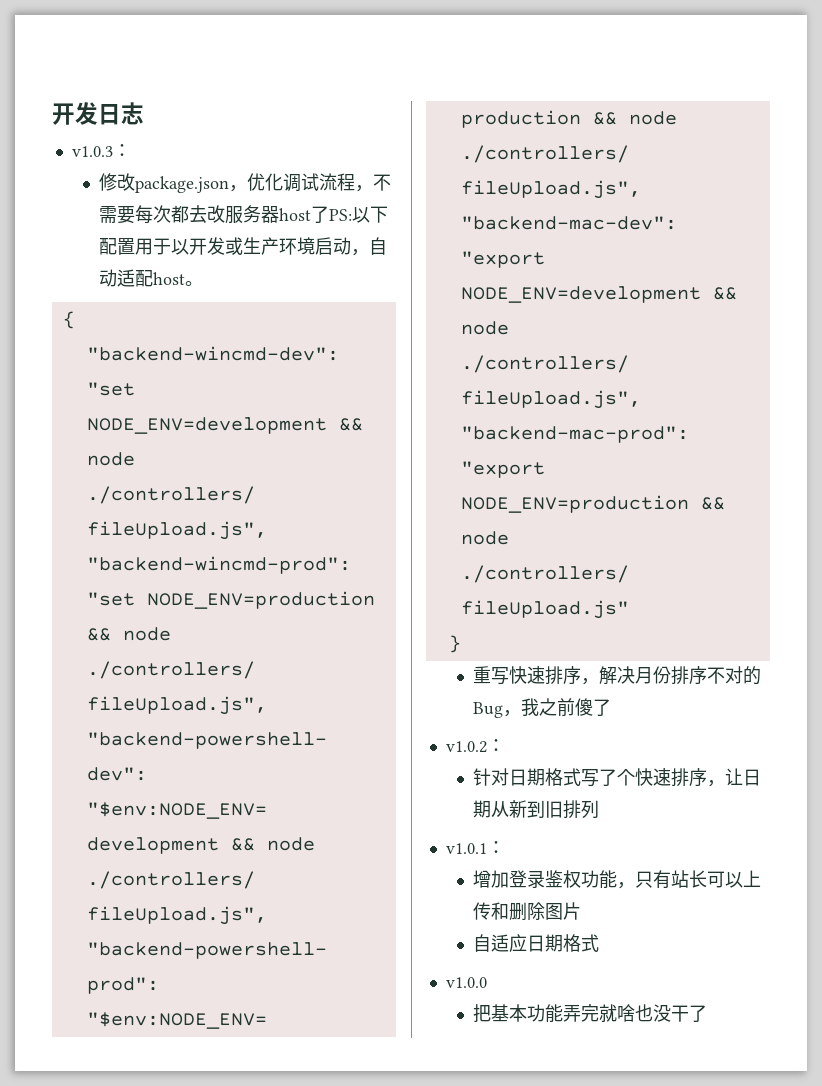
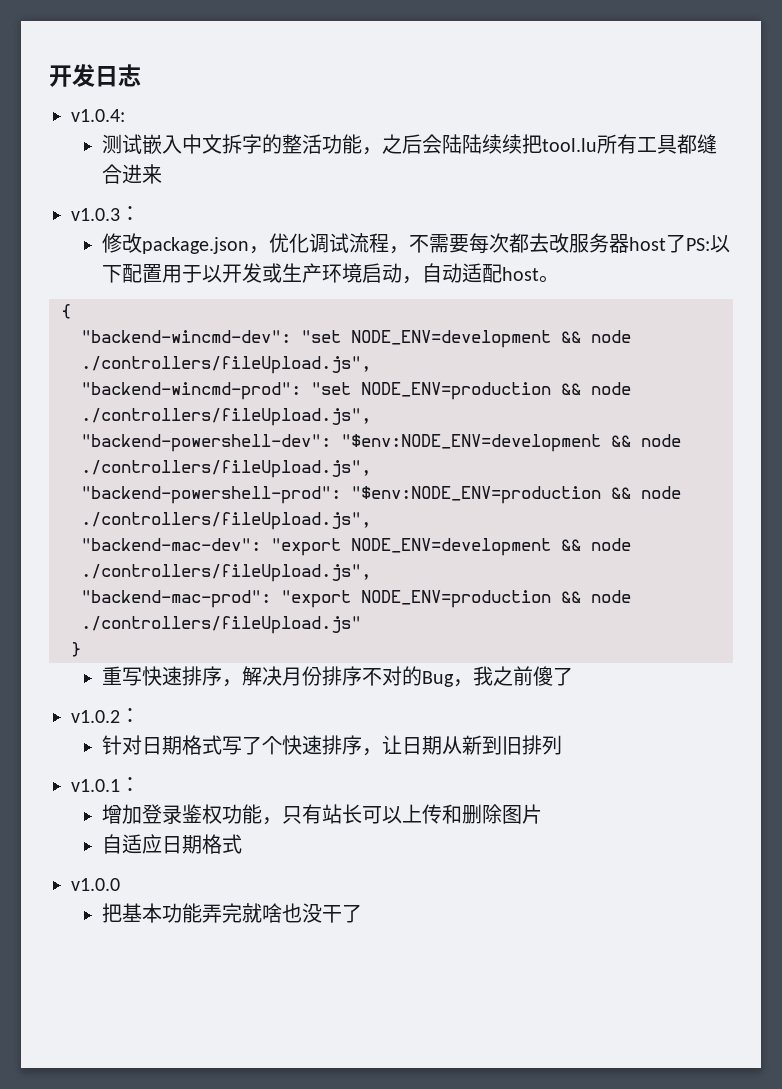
(144, 113) none -> [71,109,125,122] [102,134,718,155] [102,164,163,184] // v1.0.4: // 测试嵌入中文拆字的整活功能，之后会陆陆续续把tool.lu所有工具都缝合进来

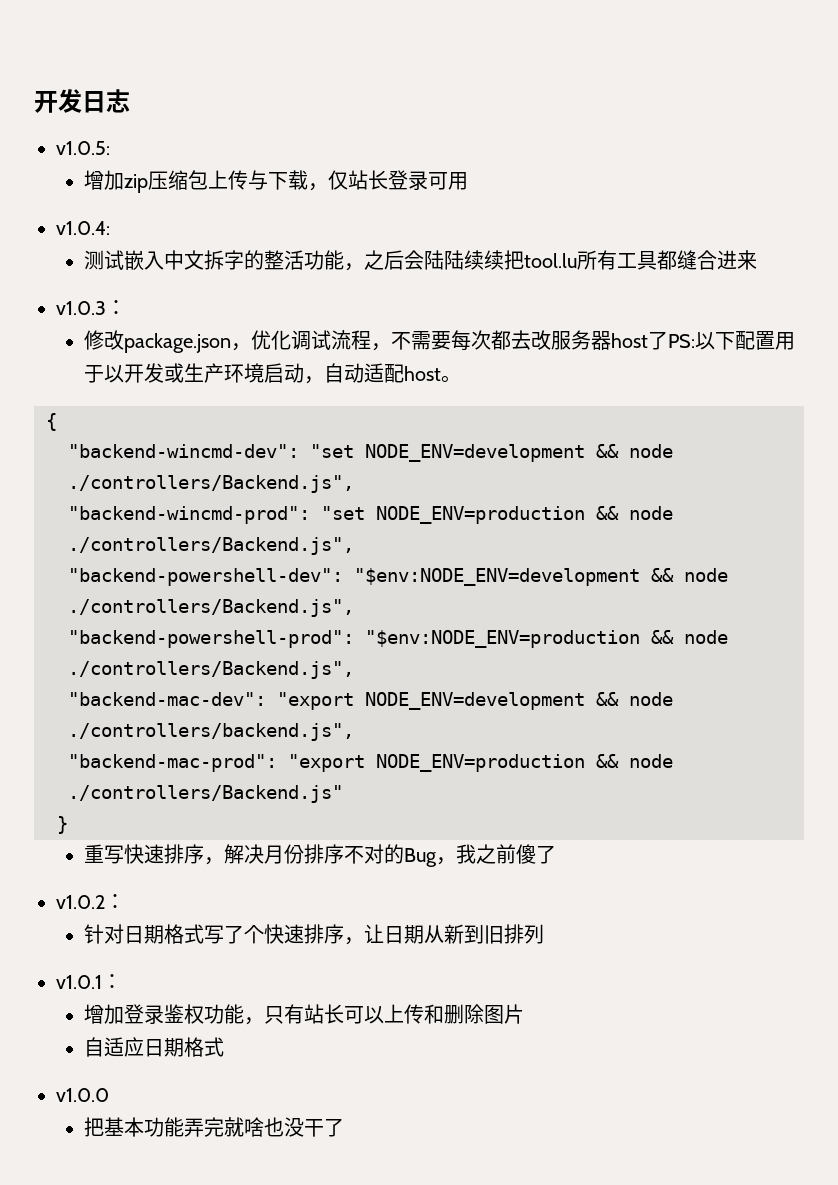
(141, 75) none -> [56,141,110,155] [83,170,468,193] // v1.0.5: // 增加zip压缩包上传与下载，仅站长登录可用
[81,356,371,374] ./controllers/fileUpload.js", -> [68,475,354,493] ./controllers/Backend.js",
[81,408,371,426] ./controllers/fileUpload.js", -> [68,537,354,555] ./controllers/Backend.js",
[81,460,371,478] ./controllers/fileUpload.js", -> [68,599,354,617] ./controllers/Backend.js",
[81,512,371,530] ./controllers/fileUpload.js", -> [68,661,354,679] ./controllers/Backend.js",
[81,564,371,582] ./controllers/fileUpload.js", -> [68,723,354,741] ./controllers/backend.js",
[81,616,361,634] ./controllers/fileUpload.js" -> [68,785,343,803] ./controllers/Backend.js"

